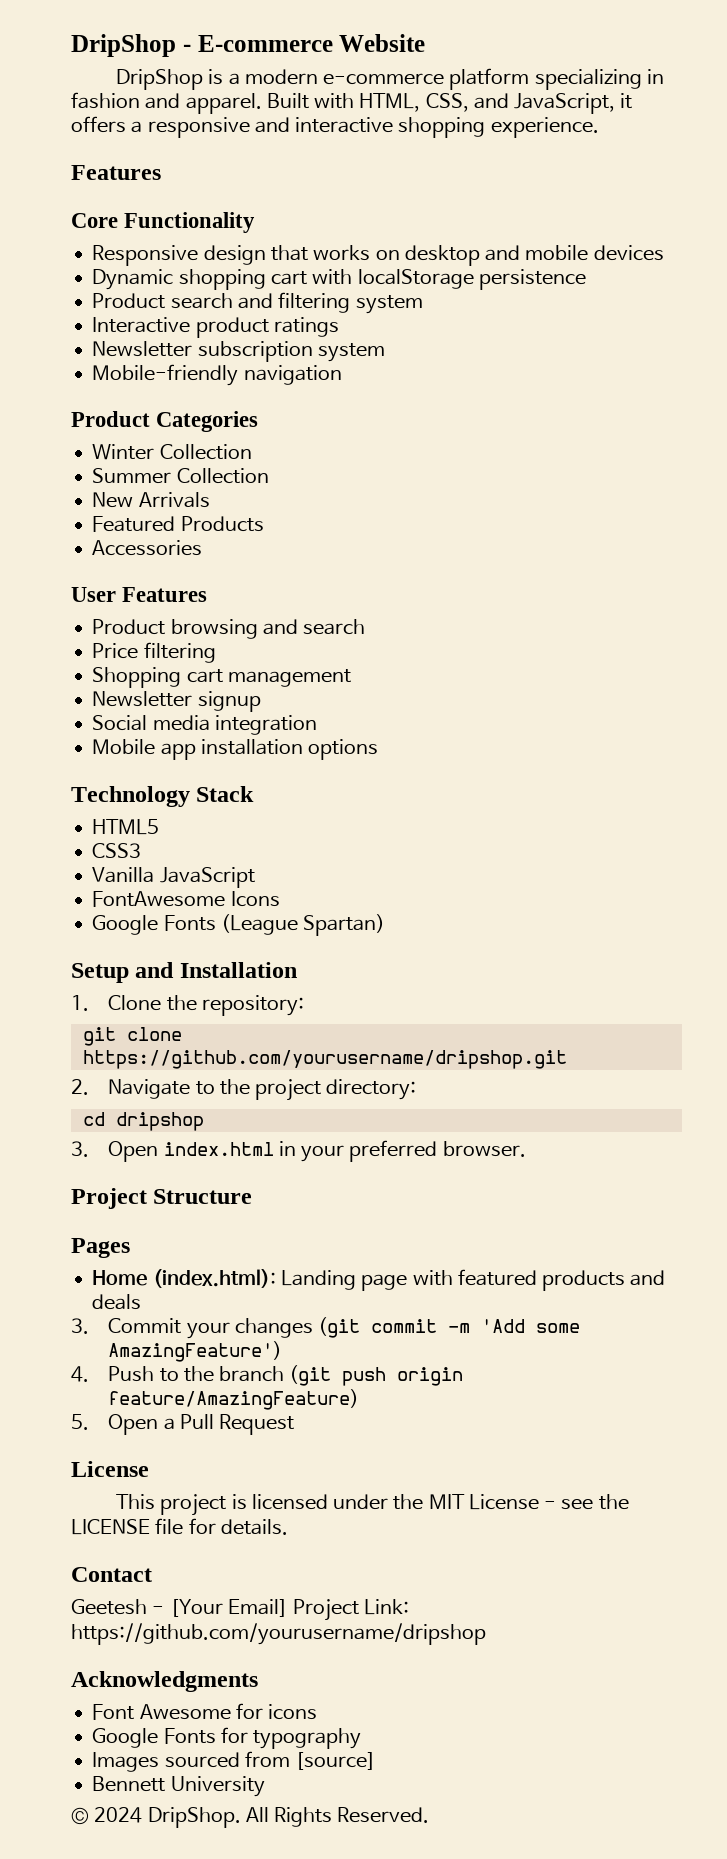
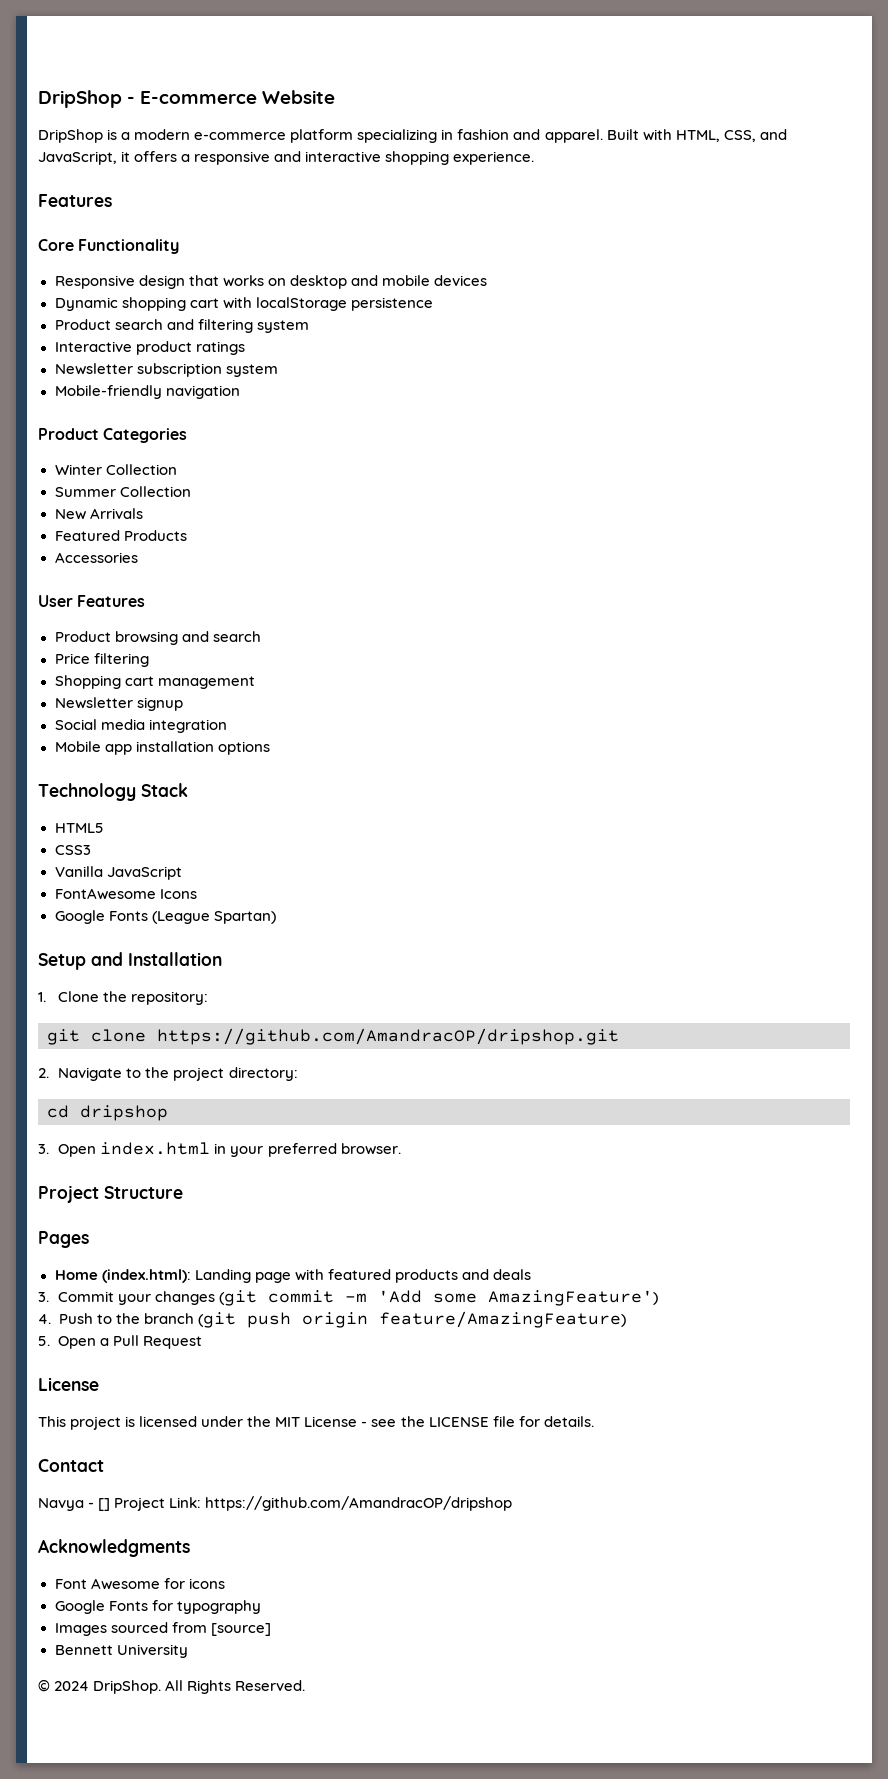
[82,1050,567,1069] https://github.com/yourusername/dripshop.git -> [157,1028,619,1045] https://github.com/AmandracOP/dripshop.git
[71,1599,288,1617] Geetesh - [Your Email] -> [38,1498,111,1511] Navya - []
[71,1623,486,1645] https://github.com/yourusername/dripshop -> [205,1496,513,1511] https://github.com/AmandracOP/dripshop

